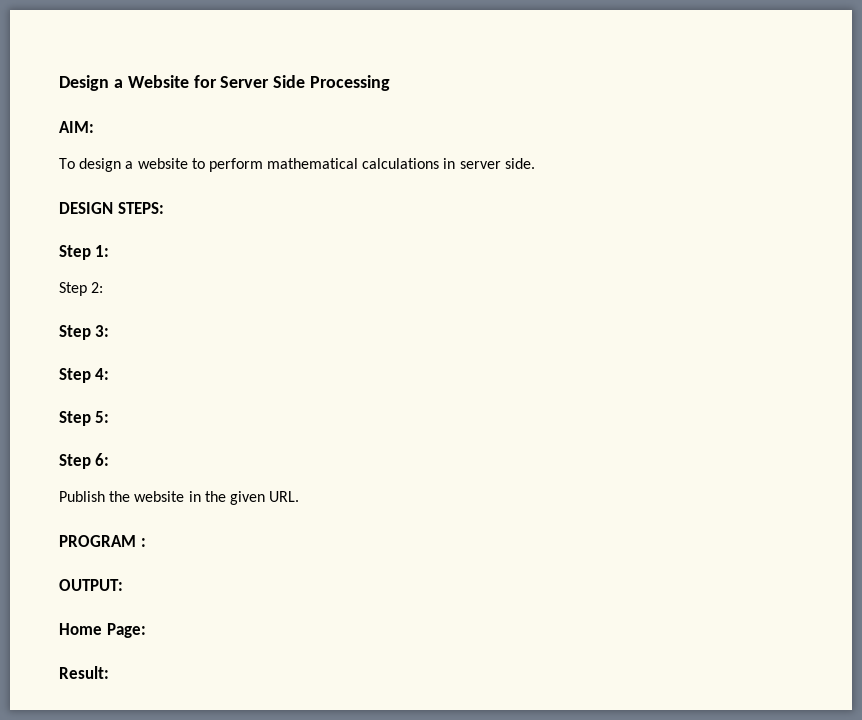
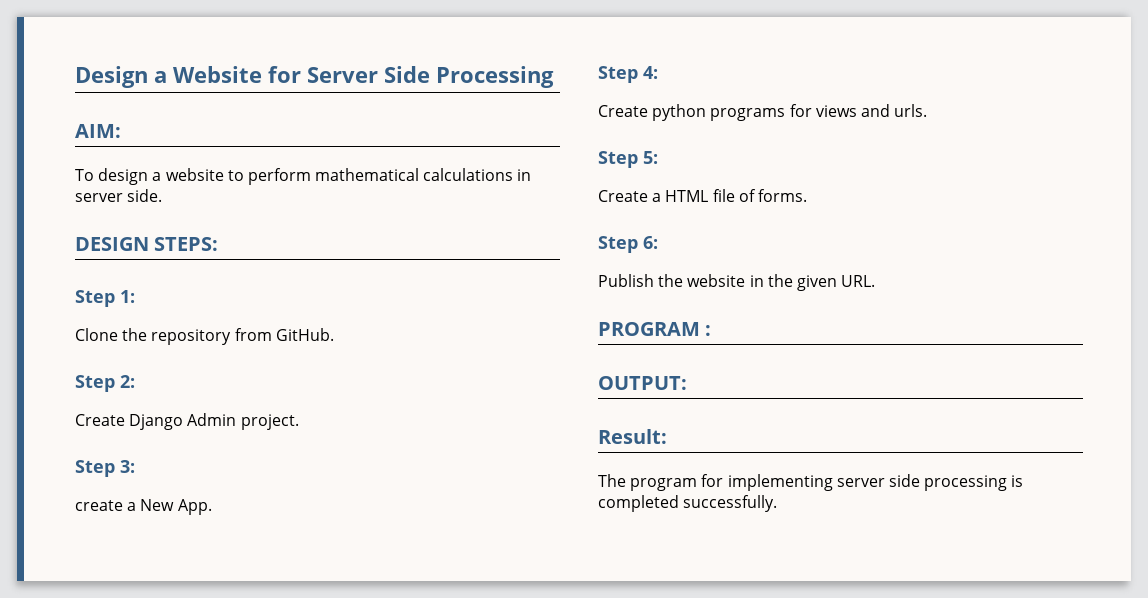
[59,282,104,296] [59,325,110,340] [59,368,110,383] [59,411,110,426] Step 2: // Step 3: // Step 4: // Step 5: -> [75,328,334,345] [75,375,135,392] [75,413,299,430] [75,460,135,477] [75,499,212,515] [598,66,658,83] [598,104,928,121] [598,151,658,168] [598,189,807,202] Clone the repository from GitHub. // Step 2: // Create Django Admin project. // Step 3: // create a New App. // Step 4: // Create python programs for views and urls. // Step 5: // Create a HTML file of forms.
[59,623,146,638] [59,666,109,679] Home Page: // Result: -> [598,429,667,444] [598,474,1024,491] [598,495,778,512] Result: // The program for implementing server side processing is completed successfully.

